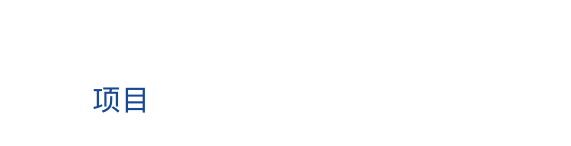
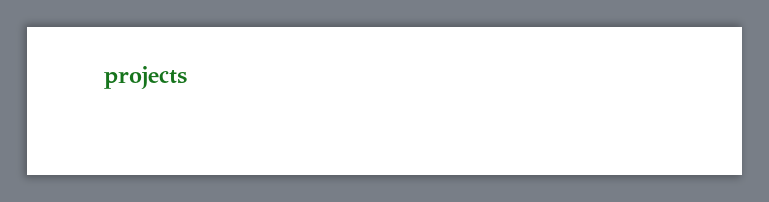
[92,87,150,113] 项目 -> [104,66,187,89] projects

